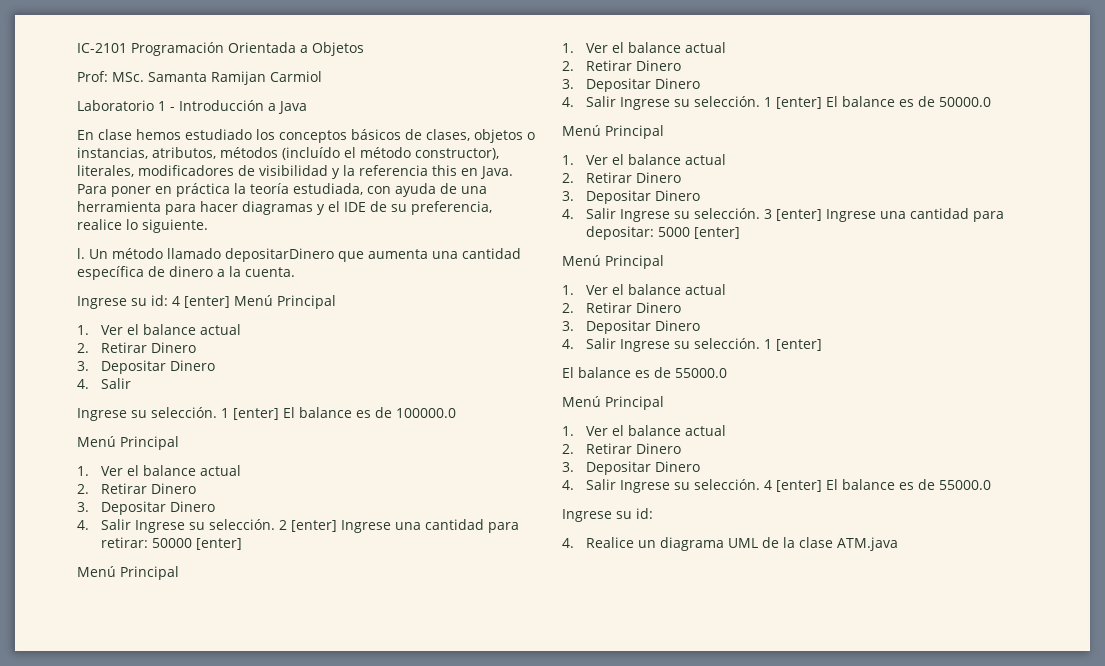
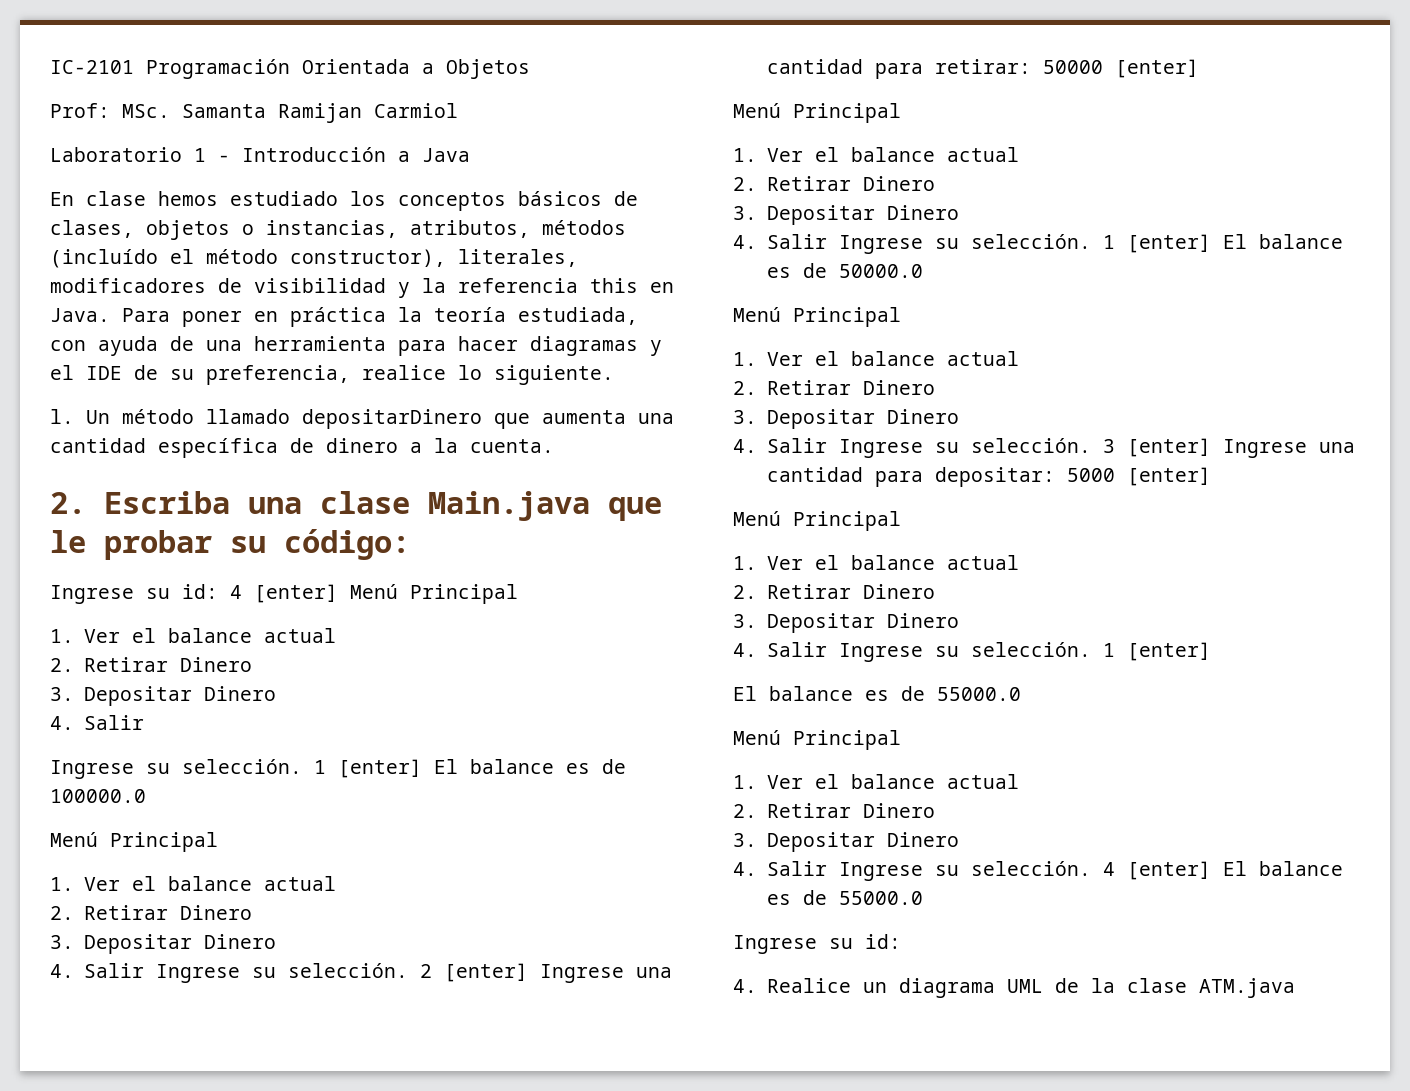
(295, 272) none -> [50,491,662,521] [50,529,410,560] // 2. Escriba una clase Main.java que le probar su código:

